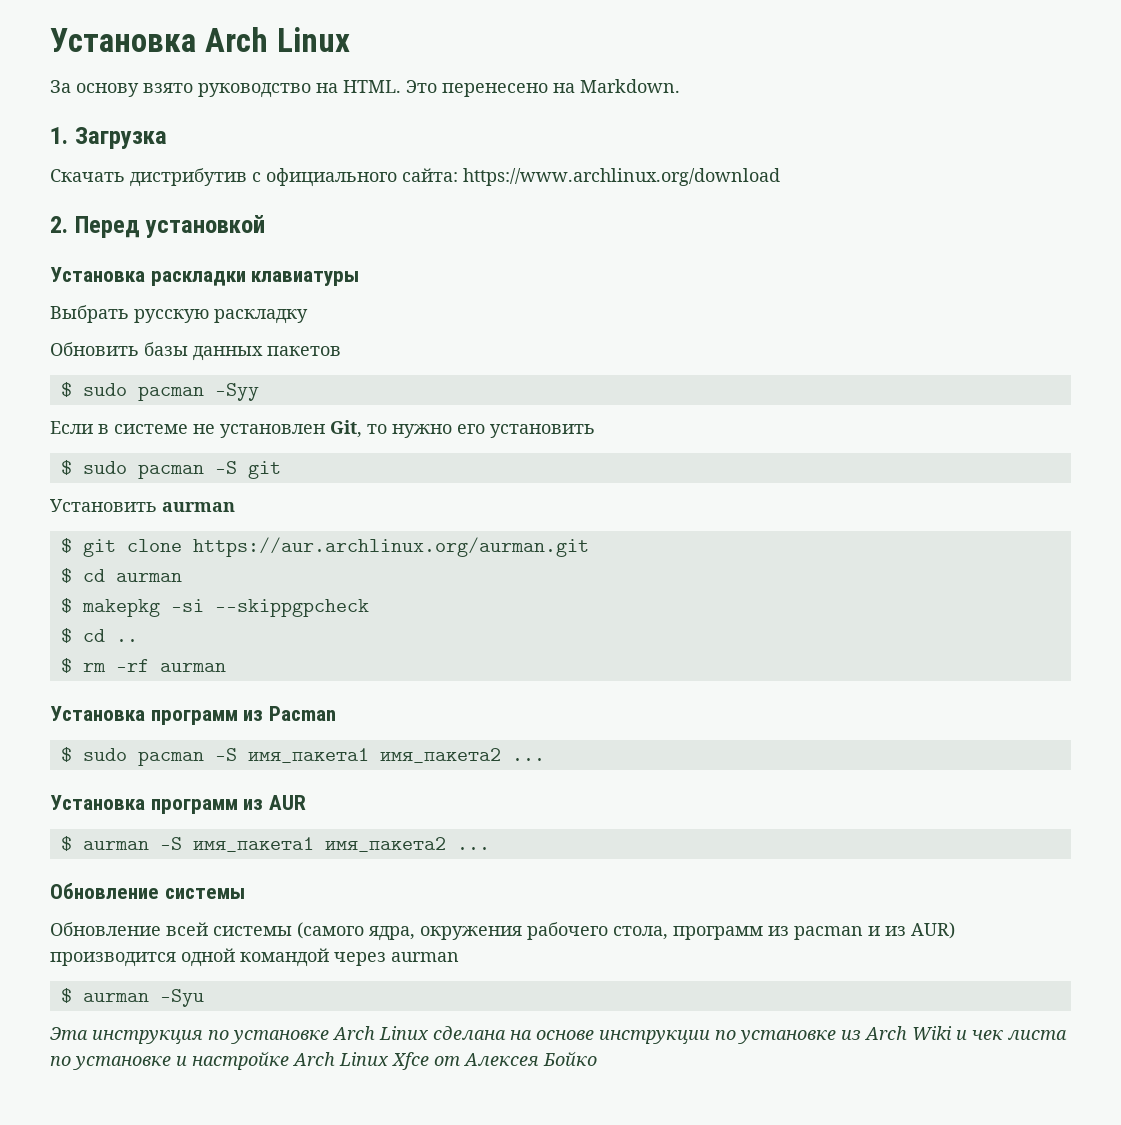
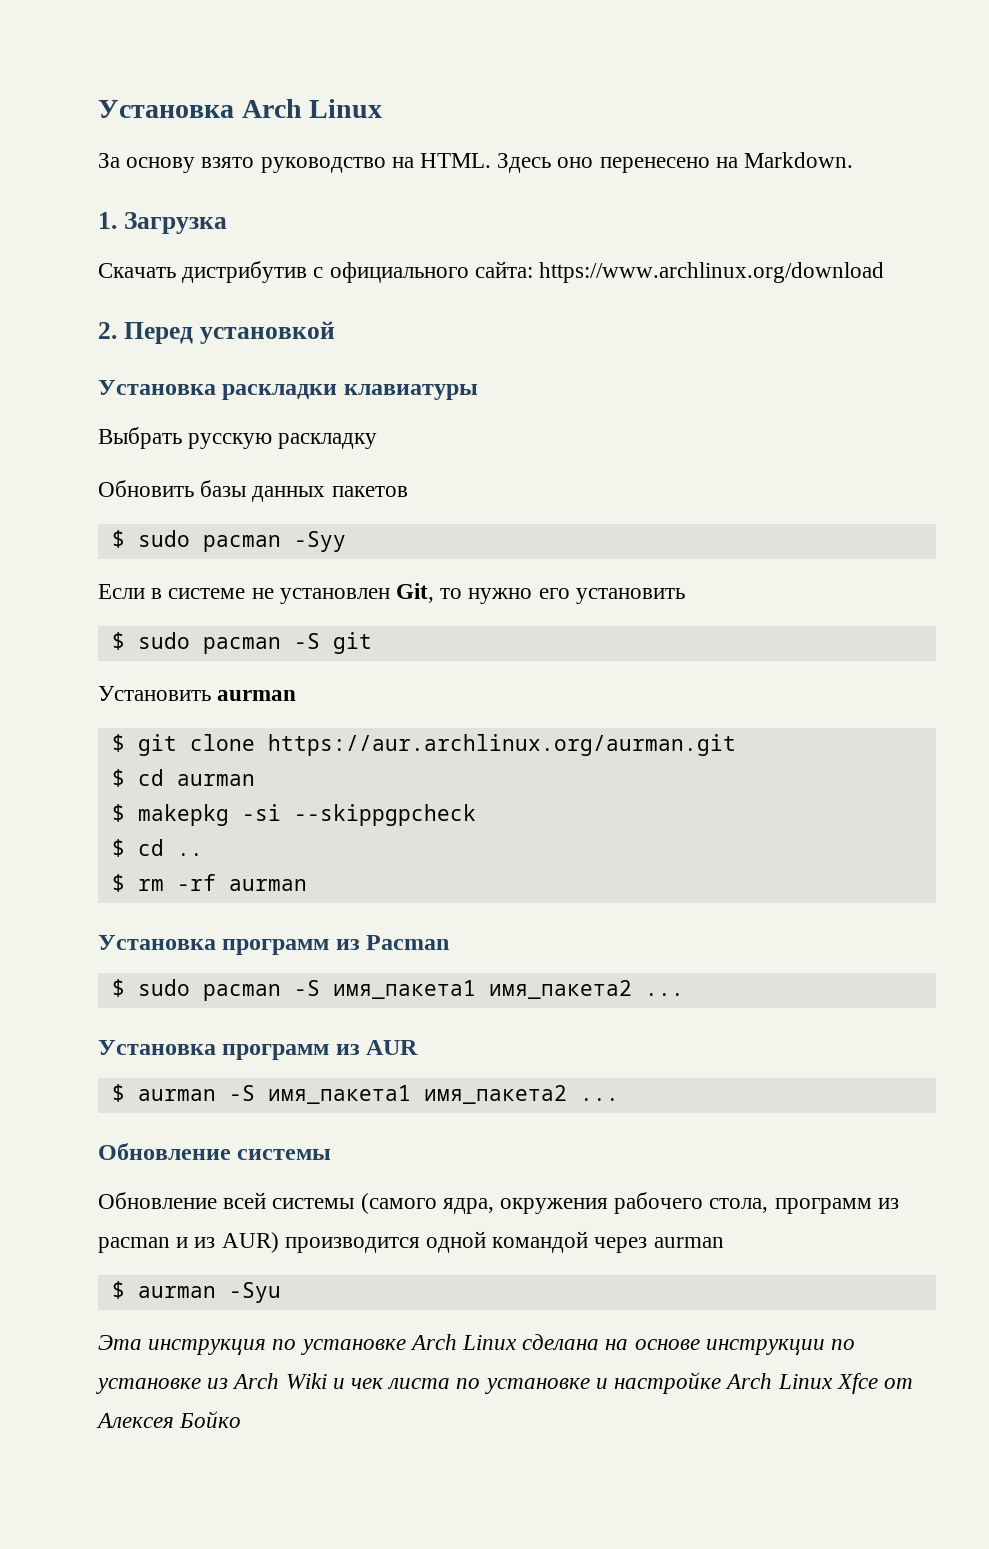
[406,80,437,93] Это -> [497,153,594,173] Здесь оно

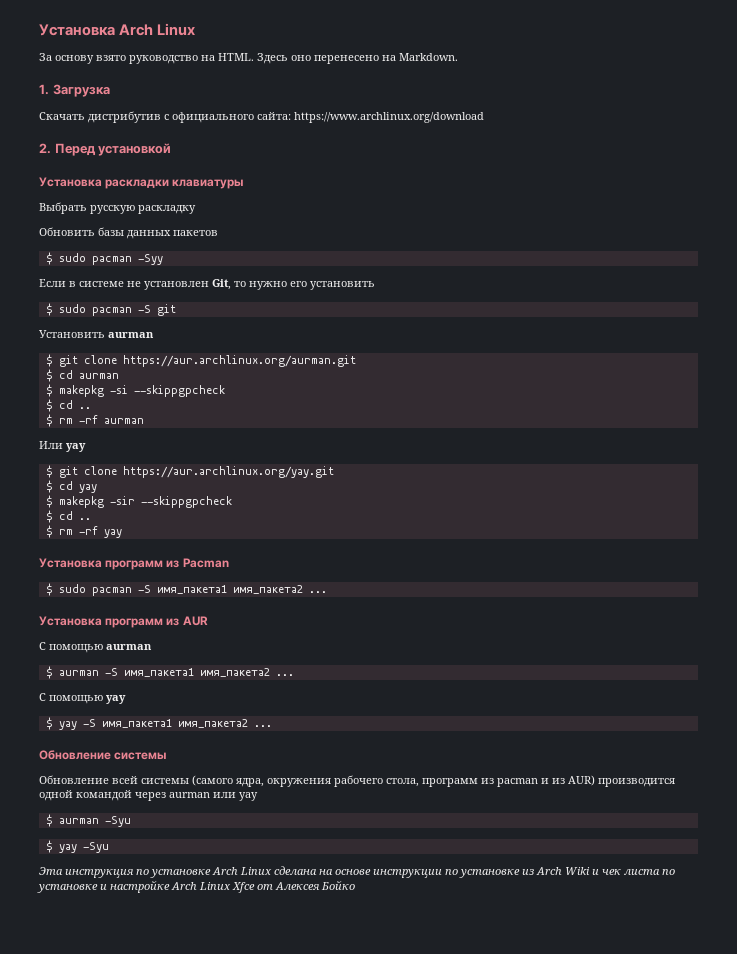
(307, 885) none -> [39,441,86,452] [45,465,334,478] [45,480,97,493] [45,495,232,508] [45,510,91,523] [45,525,122,538] // Или yay // $ git clone https://aur.archlinux.org/yay.git // $ cd yay // $ makepkg -sir --skippgpcheck // $ cd .. // $ rm -rf yay
(419, 1047) none -> [39,642,152,653] // С помощью aurman
(619, 1099) none -> [39,693,126,704] [45,717,272,730] // С помощью yay // $ yay -S имя_пакета1 имя_пакета2 ...
(724, 1242) none -> [213,792,258,801] или yay
(281, 1292) none -> [45,840,109,853] // $ yay -Syu

